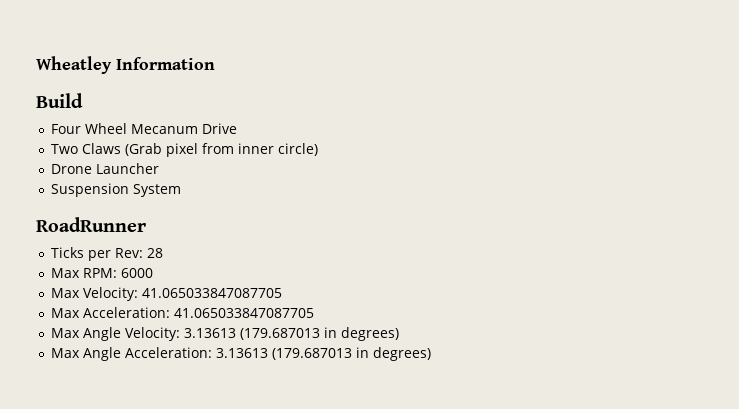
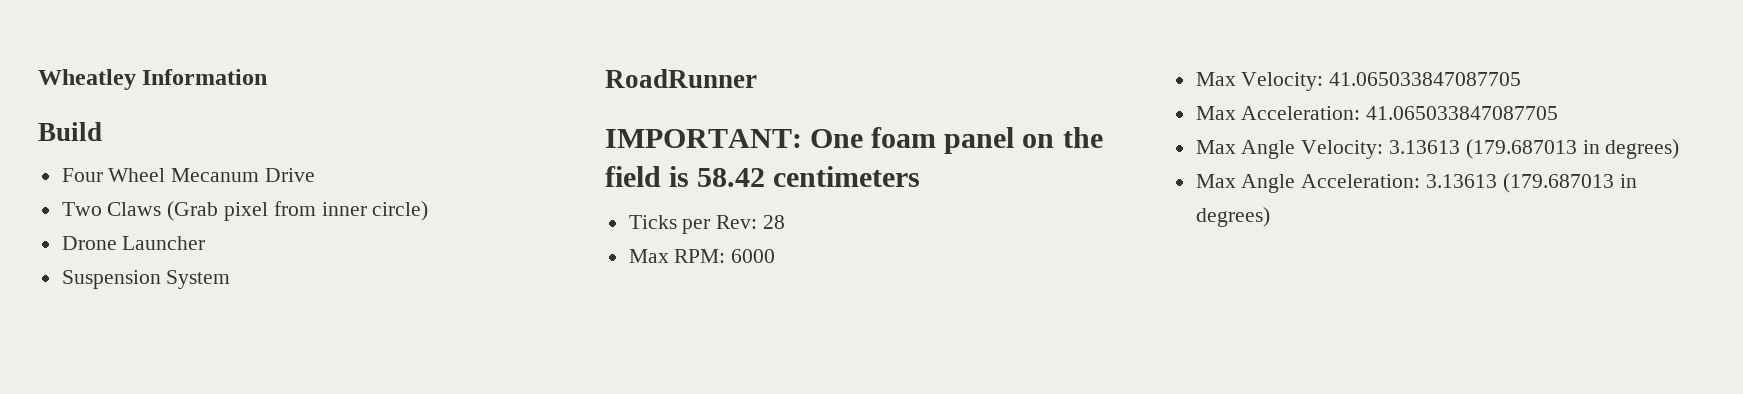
(146, 224) none -> [605,127,1103,154] [605,166,921,187] // IMPORTANT: One foam panel on the field is 58.42 centimeters

